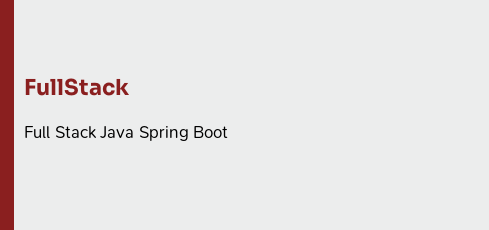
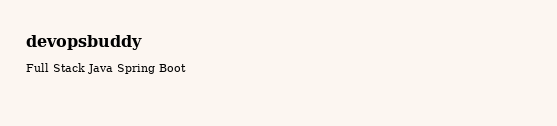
[24,78,130,96] FullStack -> [26,35,142,50] devopsbuddy

